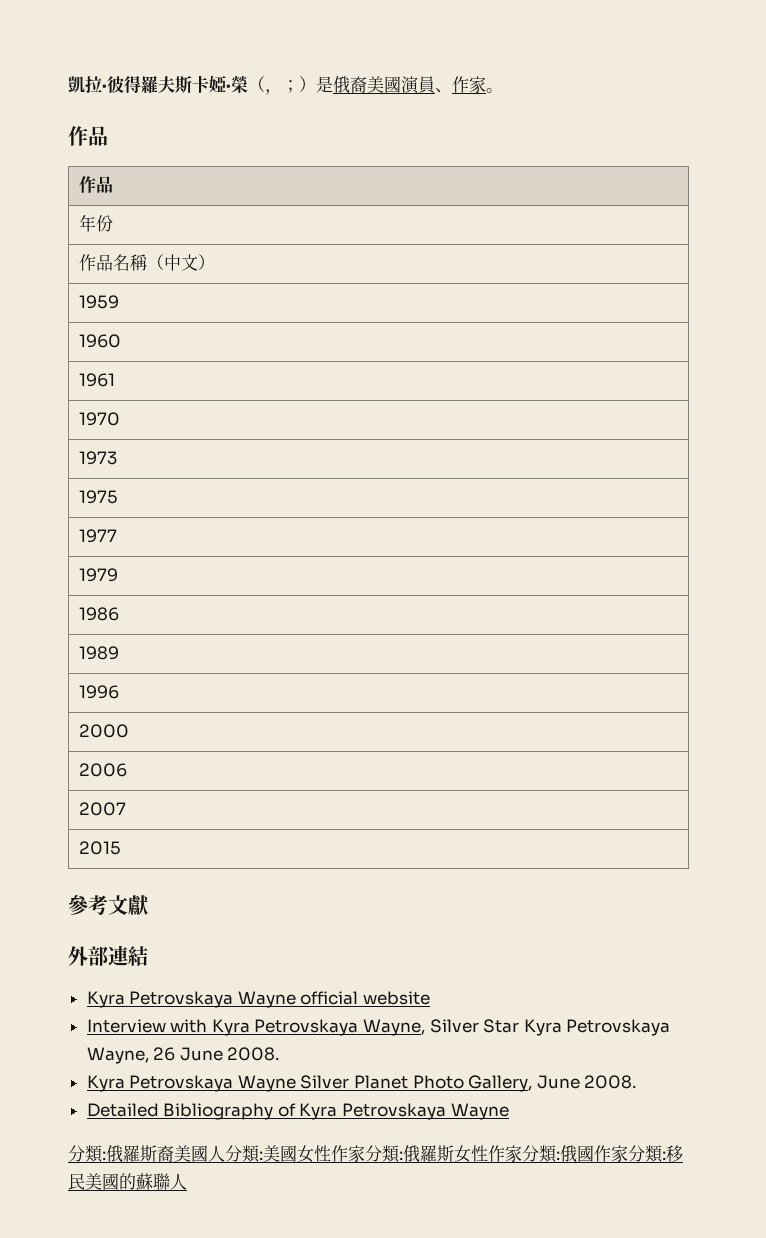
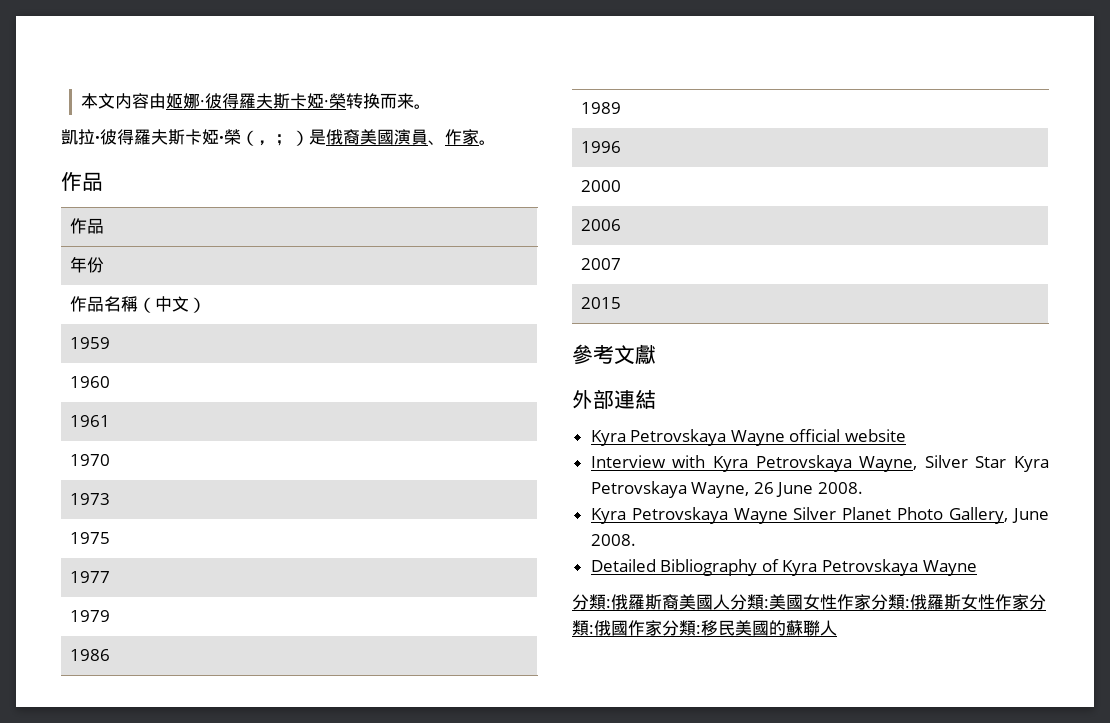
(68, 84) none -> [81,93,432,109] 本文内容由姬娜·彼得羅夫斯卡婭·榮转换而来。 //

